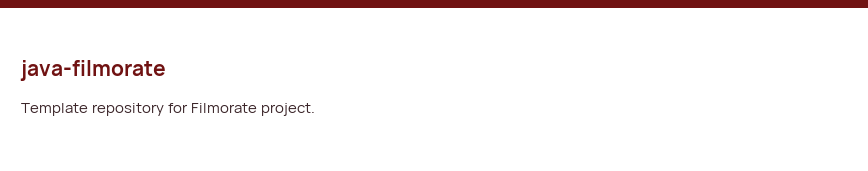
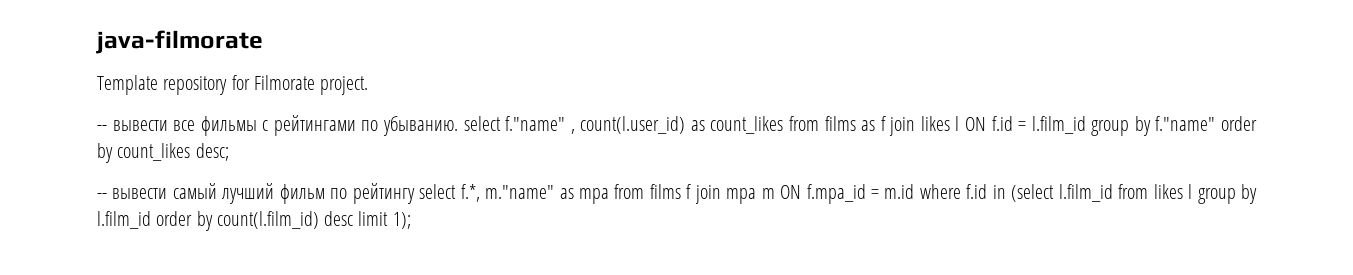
(316, 109) none -> [97,115,1257,136] [97,143,229,163] [97,183,1258,204] [97,211,411,231] // -- вывести все фильмы с рейтингами по убыванию. select f."name" , count(l.user_id) as count_likes from films as f join likes l ON f.id = l.film_id group by f."name" order by count_likes desc; // -- вывести самый лучший фильм по рейтингу select f.*, m."name" as mpa from films f join mpa m ON f.mpa_id = m.id where f.id in (select l.film_id from likes l group by l.film_id order by count(l.film_id) desc limit 1);

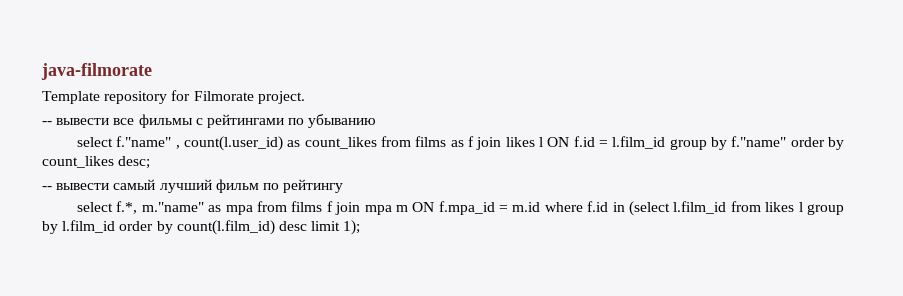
[382,116,458,136] убыванию. -> [308,114,377,128] убыванию //
(415, 193) none -> (344, 186) //

